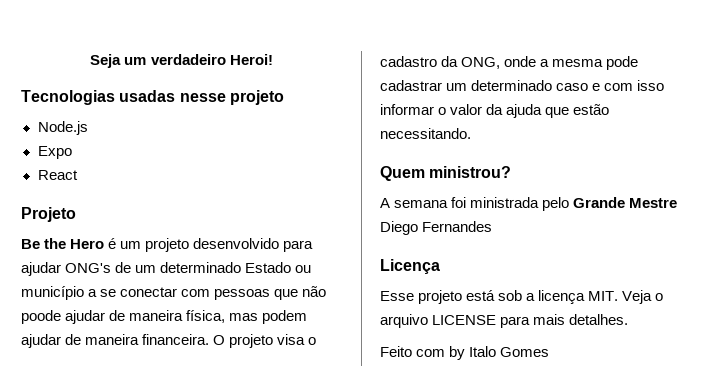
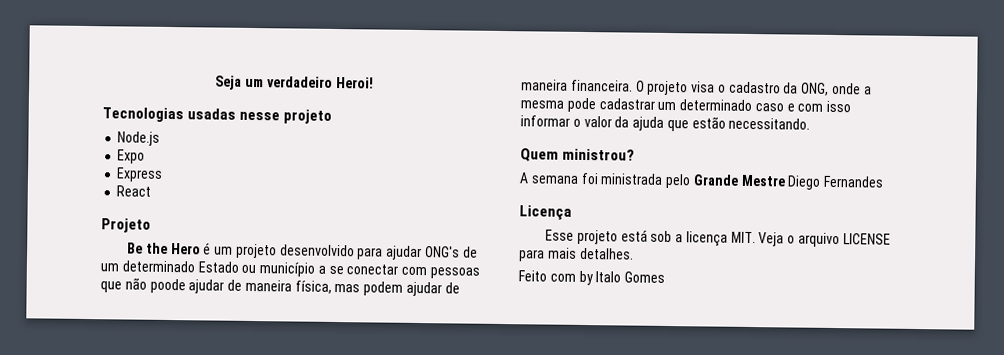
(72, 152) none -> [116,167,164,182] // Express

